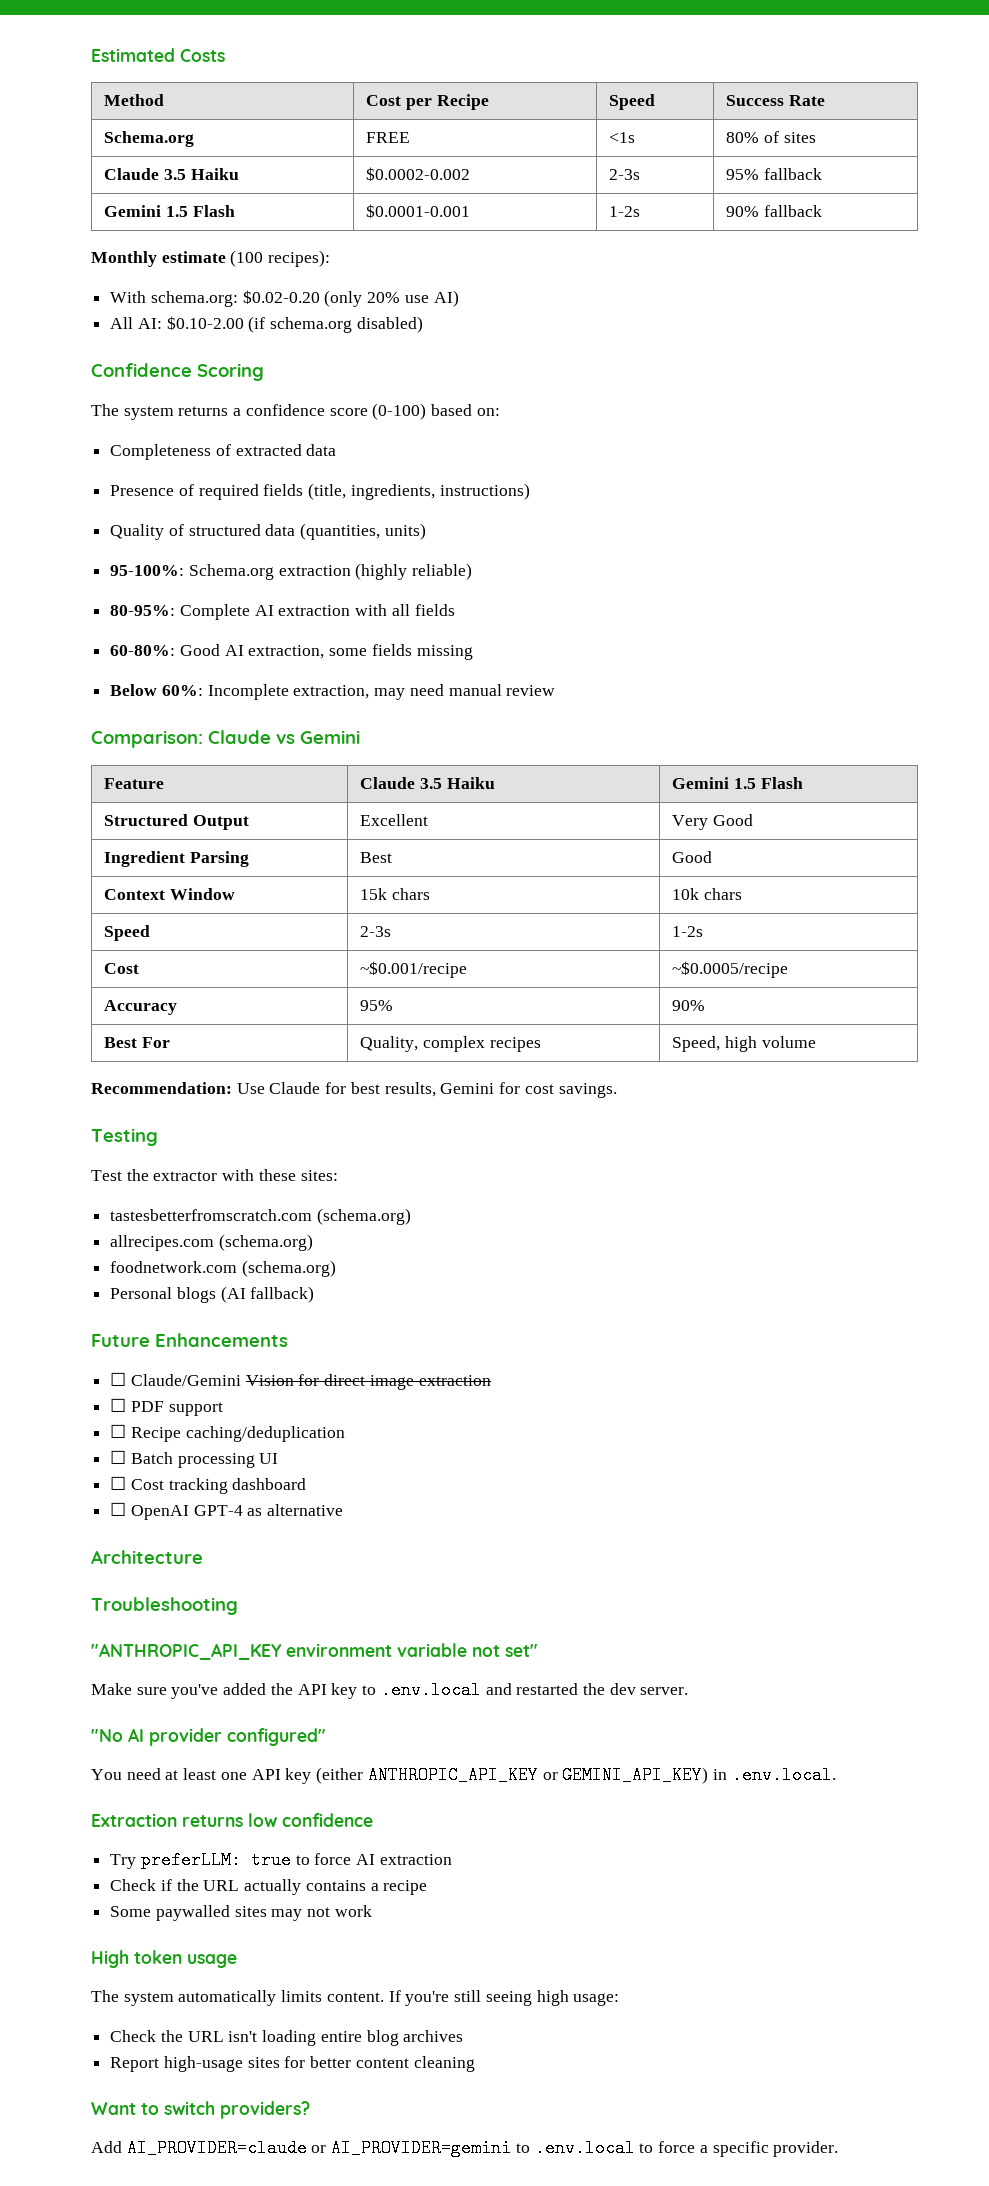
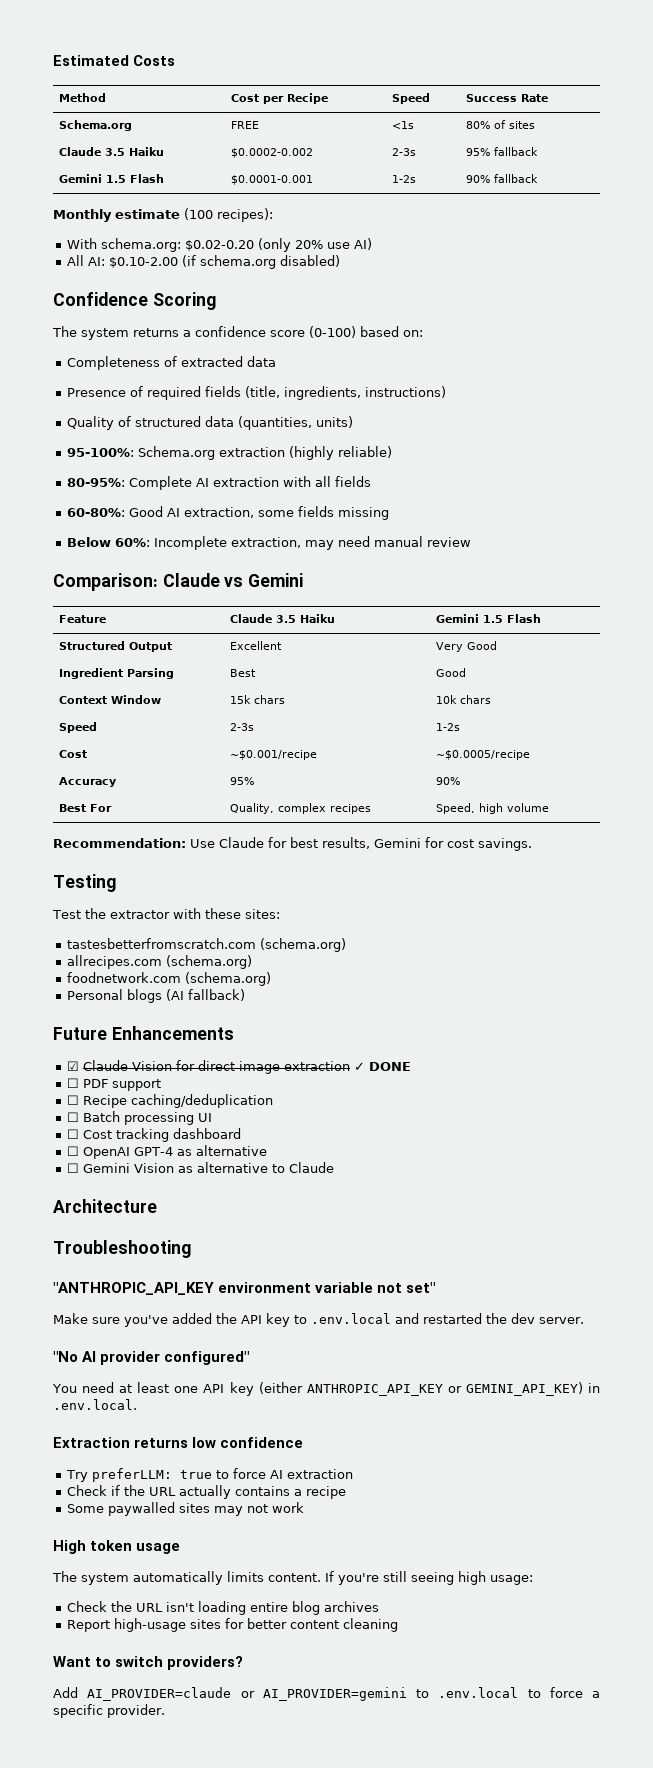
[110,1372,241,1386] ☐ Claude/Gemini -> [66,1060,128,1071] ☑ Claude
(491, 1380) none -> [353,1062,411,1071] ✓ DONE
(344, 1510) none -> [66,1162,334,1173] // ☐ Gemini Vision as alternative to Claude

